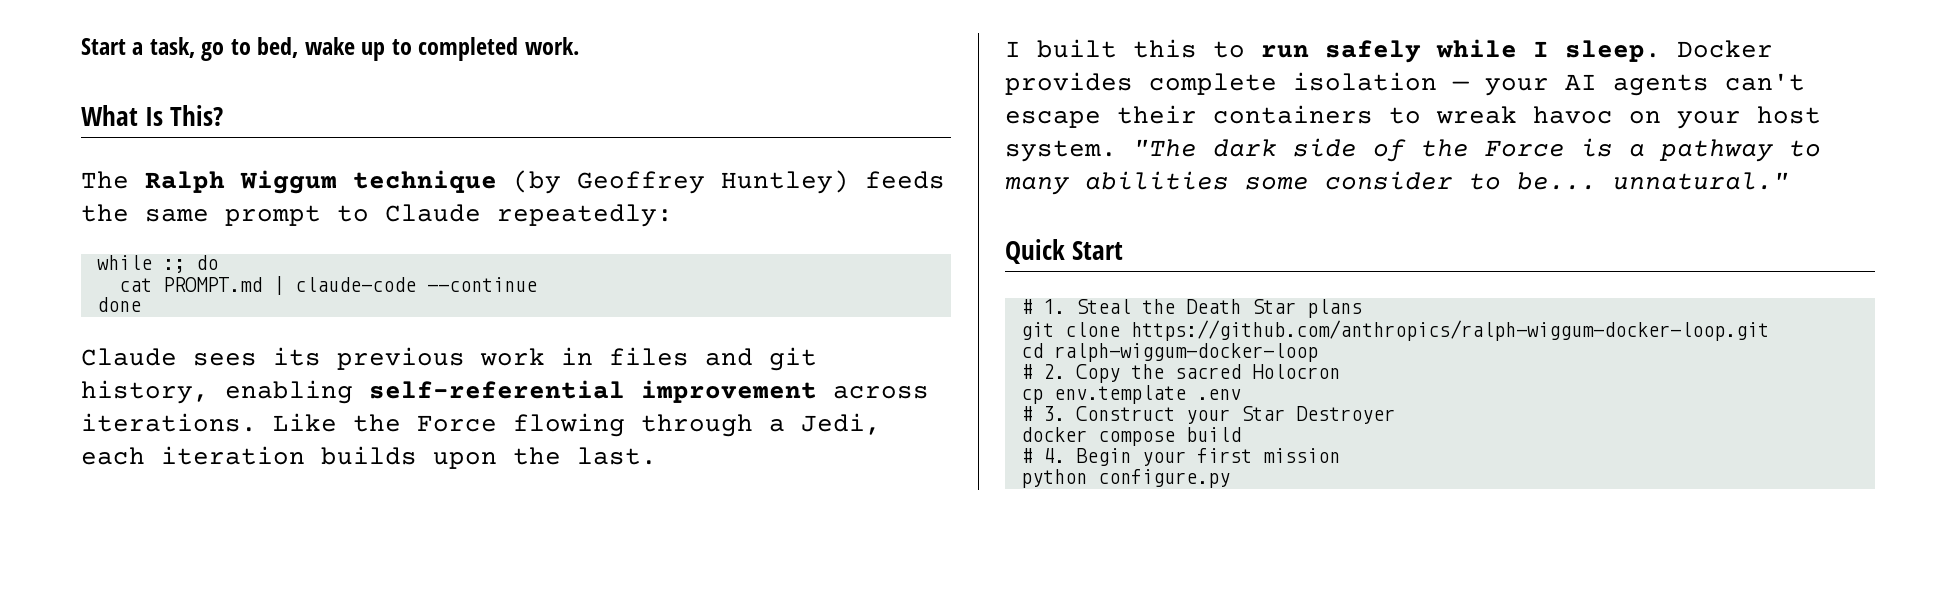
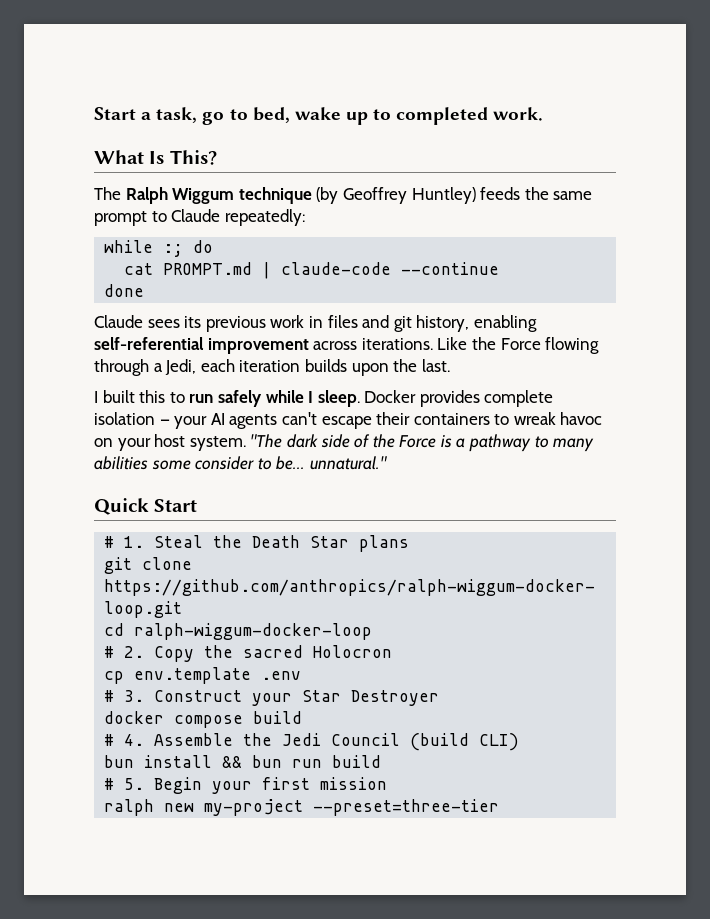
(1065, 455) none -> [154,733,520,751] [104,755,382,768] [104,778,145,790] Assemble the Jedi Council (build CLI) // bun install && bun run build // # 5.
[1020,469,1230,488] python configure.py -> [104,799,500,816] ralph new my-project --preset=three-tier

